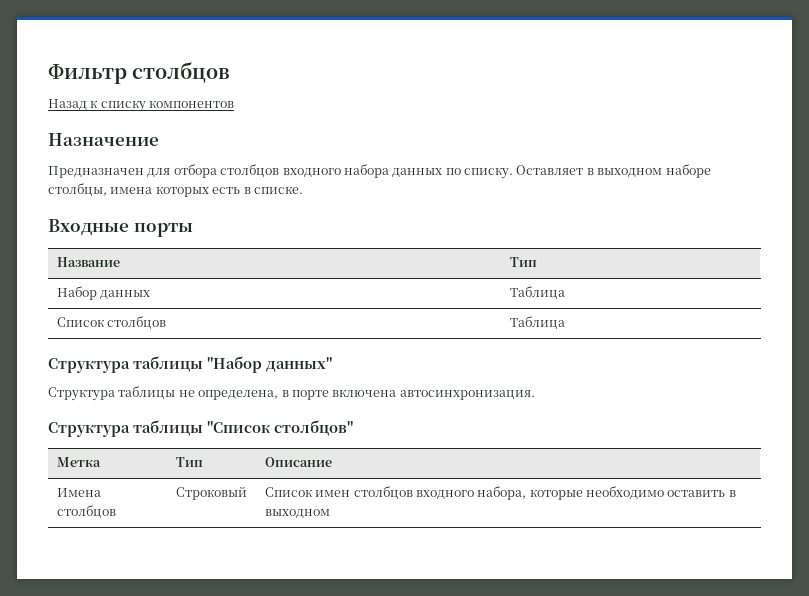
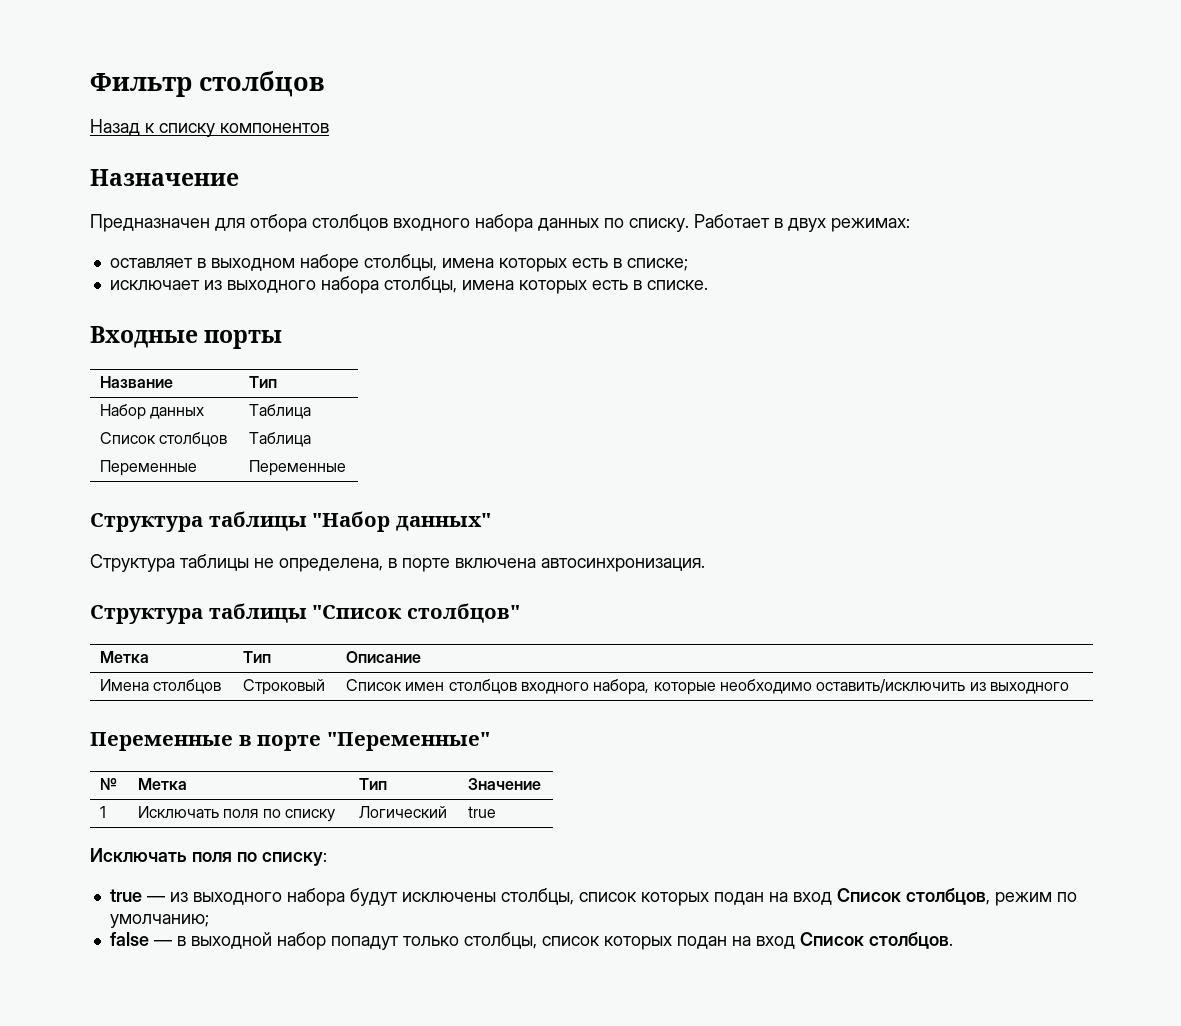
[516,165,584,175] Оставляет -> [694,214,910,232] [109,258,193,268] Работает в двух режимах: // оставляет
(251, 190) none -> [626,258,688,271] [109,276,642,294] списке; // исключает из выходного набора столбцы, имена которых есть в
(565, 323) none -> [100,460,198,476] [249,460,347,476] // Переменные | Переменные
[667,490,736,497] [264,509,330,519] оставить в выходном -> [816,679,1069,694] [90,732,490,751] [100,778,118,790] [138,778,188,790] [359,778,388,790] [468,778,542,790] [100,806,107,818] [138,806,335,822] [359,806,448,818] [468,806,497,818] [90,848,327,866] [109,888,1077,906] [109,914,209,928] [109,932,953,950] оставить/исключить из выходного // Переменные в порте "Переменные" // № | Метка | Тип | Значение // 1 | Исключать поля по списку | Логический | true // Исключать поля по списку: // true — из выходного набора будут исключены столбцы, список которых подан на вход Список столбцов, режим по умолчанию; // false — в выходной набор попадут только столбцы, список которых подан на вход Список столбцов.

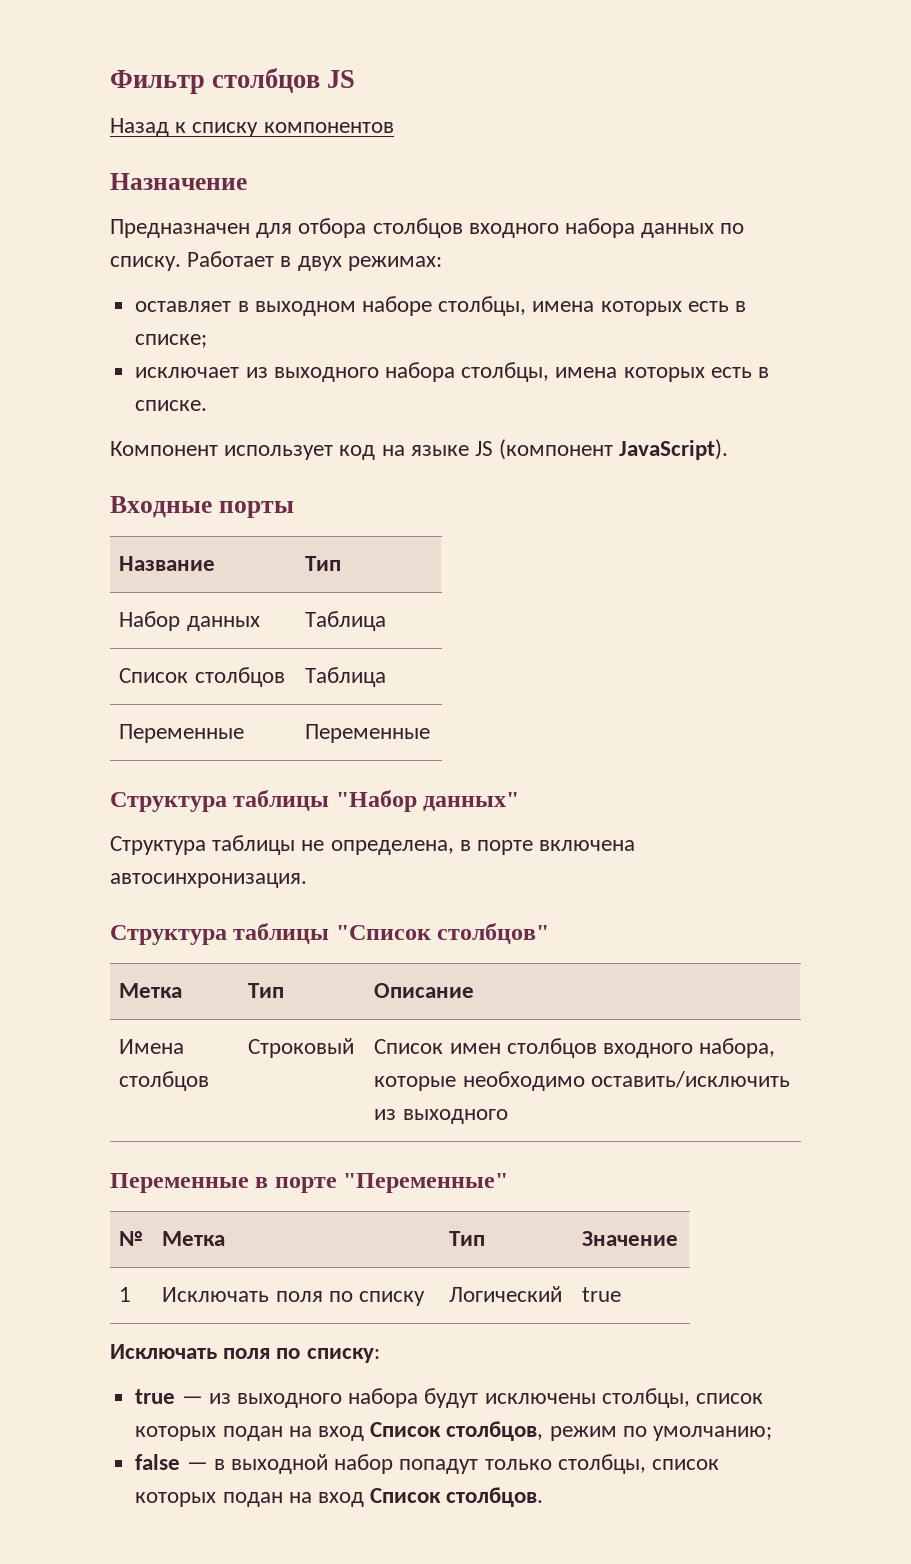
(325, 84) none -> [327,70,356,88] JS
(708, 285) none -> [110,439,729,460] // Компонент использует код на языке JS (компонент JavaScript).

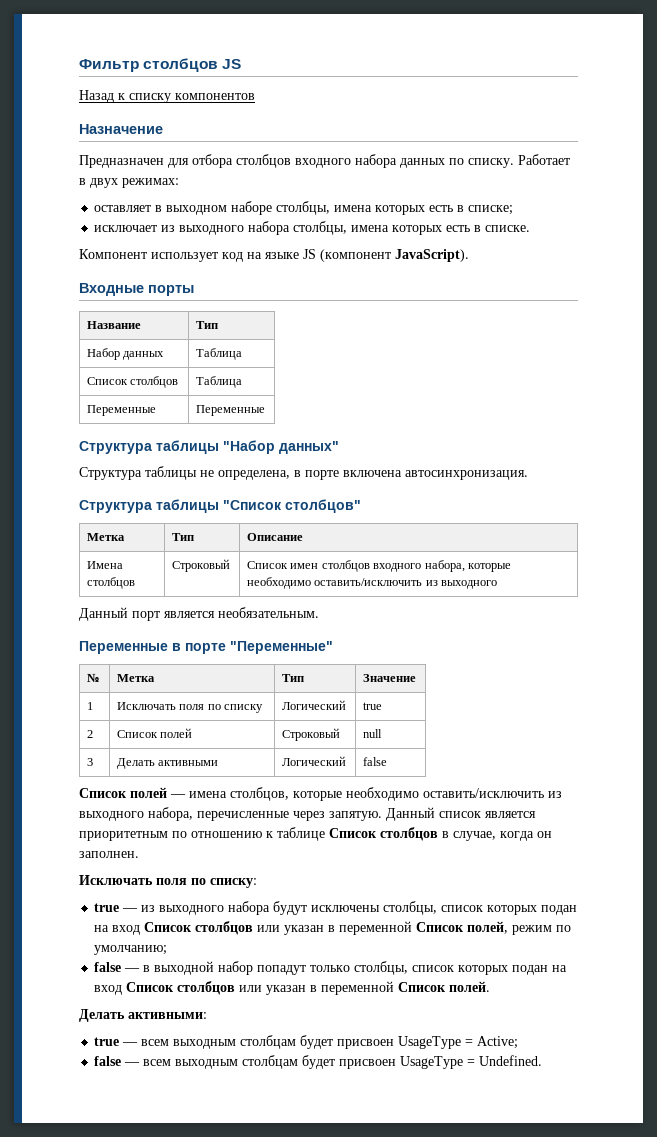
(508, 1116) none -> [79,607,319,621] // Данный порт является необязательным.
(622, 1294) none -> [87,730,94,738] [117,728,193,738] [282,728,341,741] [363,729,383,738] [87,758,94,766] [117,758,219,769] [282,756,347,766] [363,757,388,766] [79,787,562,801] [79,807,536,821] [79,827,552,841] [79,851,139,858] // 2 | Список полей | Строковый | null // 3 | Делать активными | Логический | false // Список полей — имена столбцов, которые необходимо оставить/исключить из выходного набора, перечисленные через запятую. Данный список является приоритетным по отношению к таблице Список столбцов в случае, когда он заполнен.
[446,1421,544,1441] столбцов, -> [195,921,509,935] столбцов или указан в переменной Список полей,
[446,1487,544,1507] столбцов. -> [177,981,491,995] [79,1009,207,1022] [94,1035,519,1049] [94,1055,543,1069] столбцов или указан в переменной Список полей. // Делать активными: // true — всем выходным столбцам будет присвоен UsageType = Active; // false — всем выходным столбцам будет присвоен UsageType = Undefined.

